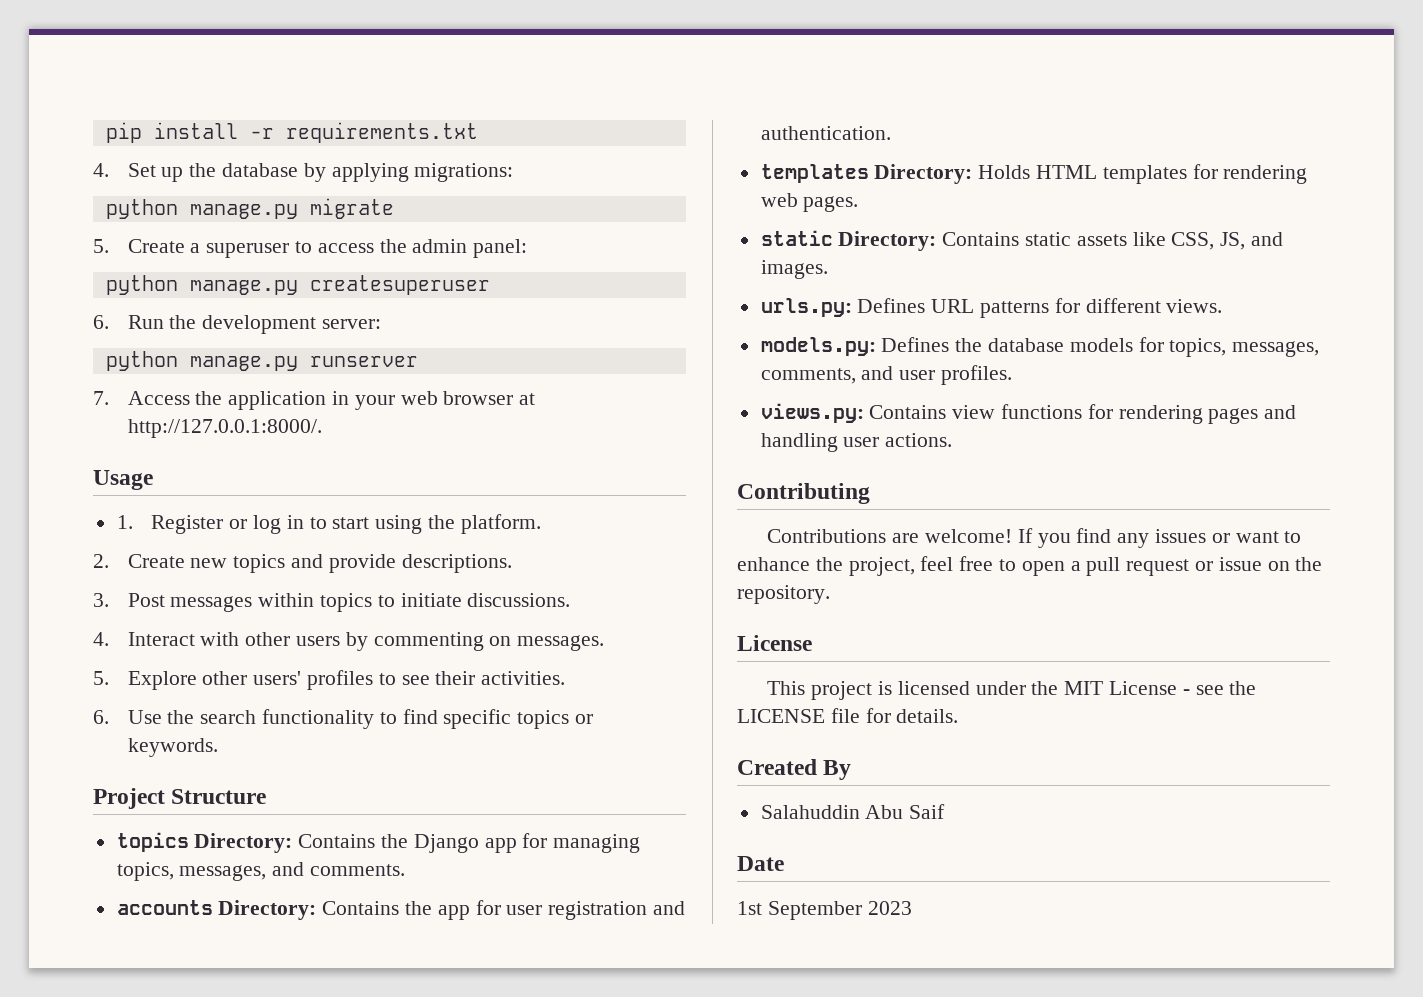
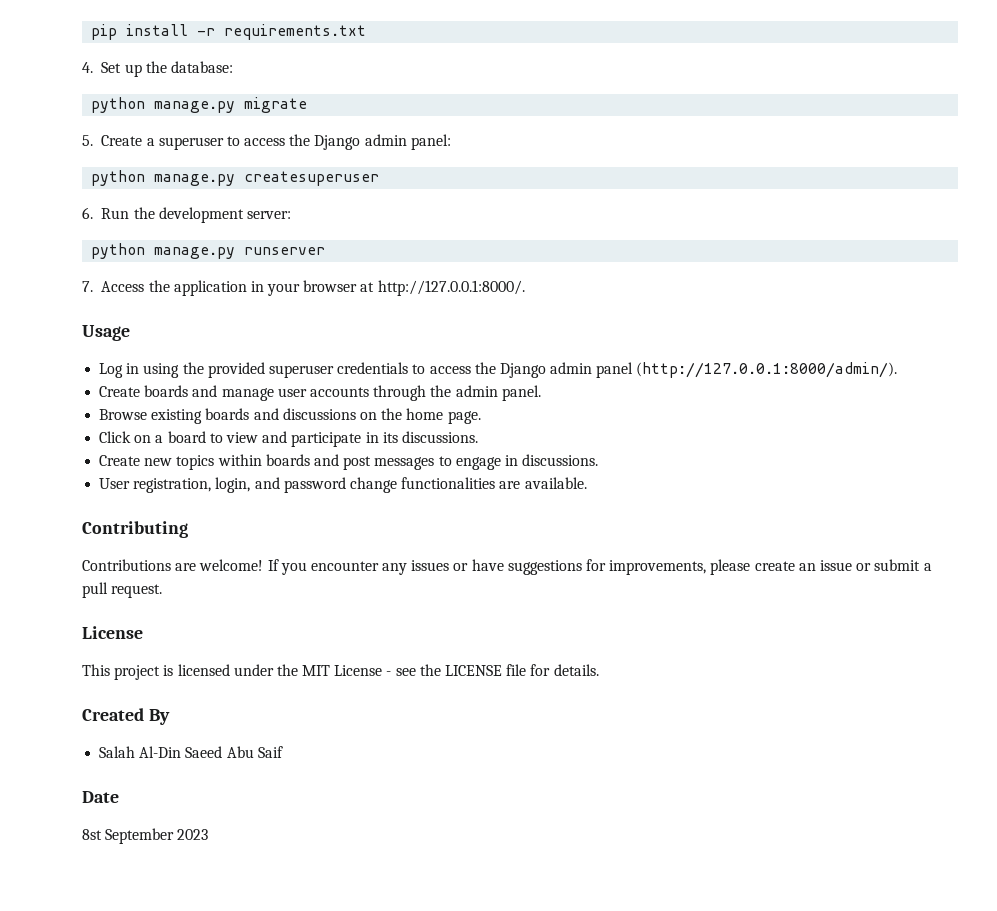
[222,163,514,182] database by applying migrations: -> [170,61,233,73] database:
(407, 246) none -> [314,135,361,150] Django
[400,391,438,405] web -> (301, 289) none
[116,514,541,534] [93,554,512,573] [93,593,571,612] [93,632,605,651] [93,670,566,690] [93,709,594,729] [127,738,218,757] [93,788,267,809] [116,832,641,853] [116,862,406,881] [116,900,686,920] [760,126,891,140] [760,164,1308,184] [760,193,859,212] [760,230,1284,251] [760,260,828,279] [760,298,1223,318] [760,337,1320,357] [760,365,1013,385] [760,403,1297,424] [760,433,953,452] 1. Register or log in to start using the platform. // 2. Create new topics and provide descriptions. // 3. Post messages within topics to initiate discussions. // 4. Interact with other users by commenting on messages. // 5. Explore other users' profiles to see their activities. // 6. Use the search functionality to find specific topics or keywords. // Project Structure // topics Directory: Contains the Django app for managing topics, messages, and comments. // accounts Directory: Contains the app for user registration and authentication. // templates Directory: Holds HTML templates for rendering web pages. // static Directory: Contains static assets like CSS, JS, and images. // urls.py: Defines URL patterns for different views. // models.py: Defines the database models for topics, messages, comments, and user profiles. // views.py: Contains view functions for rendering pages and handling user actions. -> [99,362,898,378] [99,385,541,401] [99,408,481,424] [99,431,478,447] [99,454,599,470] [99,477,587,493] Log in using the provided superuser credentials to access the Django admin panel (http://127.0.0.1:8000/admin/). // Create boards and manage user accounts through the admin panel. // Browse existing boards and discussions on the home page. // Click on a board to view and participate in its discussions. // Create new topics within boards and post messages to engage in discussions. // User registration, login, and password change functionalities are available.
[1076,528,1112,543] find -> [310,561,379,571] encounter
[1235,531,1302,543] [737,556,1323,576] [737,585,830,604] want to enhance the project, feel free to open a pull request or issue on the repository. -> [471,559,932,575] [82,582,163,598] have suggestions for improvements, please create an issue or submit a pull request.
[760,805,860,819] Salahuddin -> [99,746,223,758] Salah Al-Din Saeed
[737,901,762,915] 1st -> [82,829,102,840] 8st

